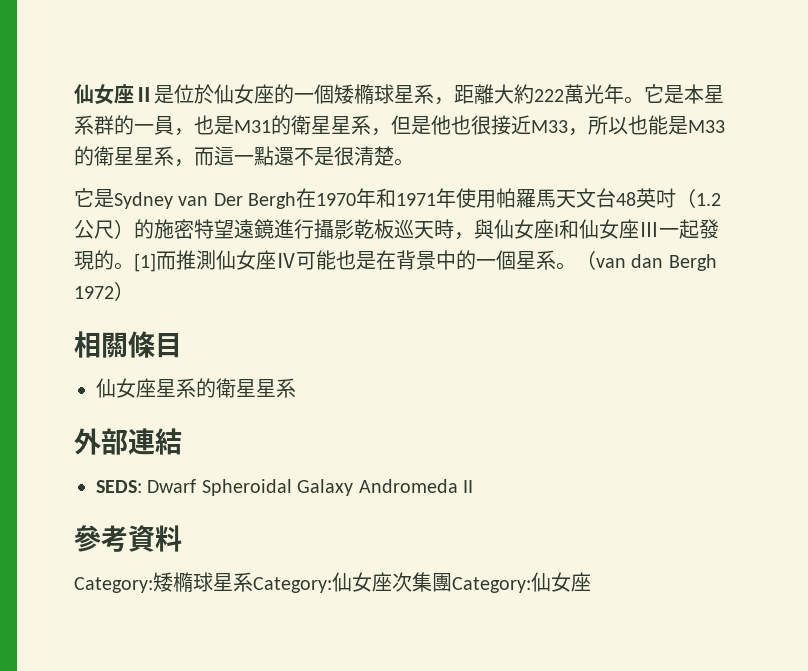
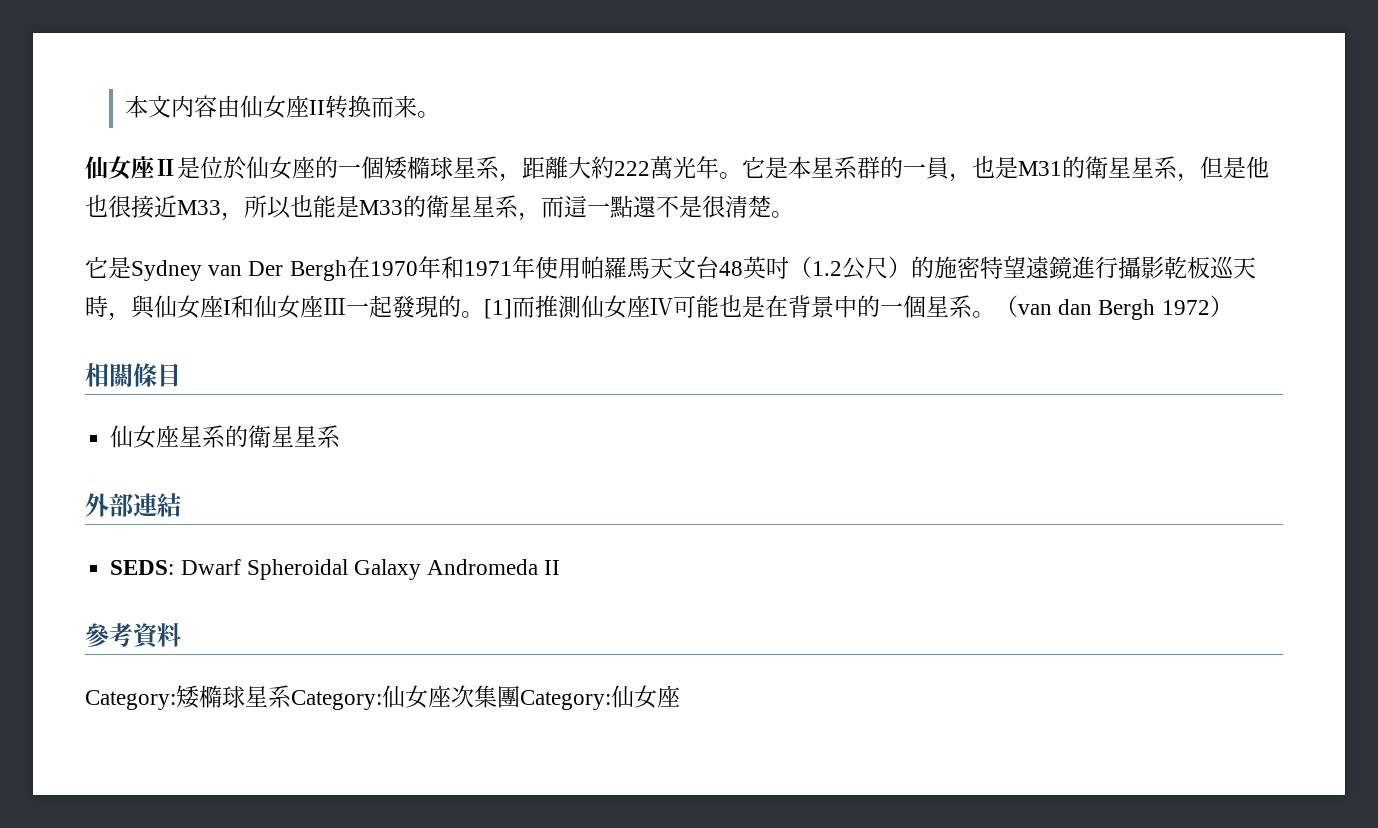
(74, 94) none -> [125,95,441,119] 本文内容由仙女座II转换而来。 //

